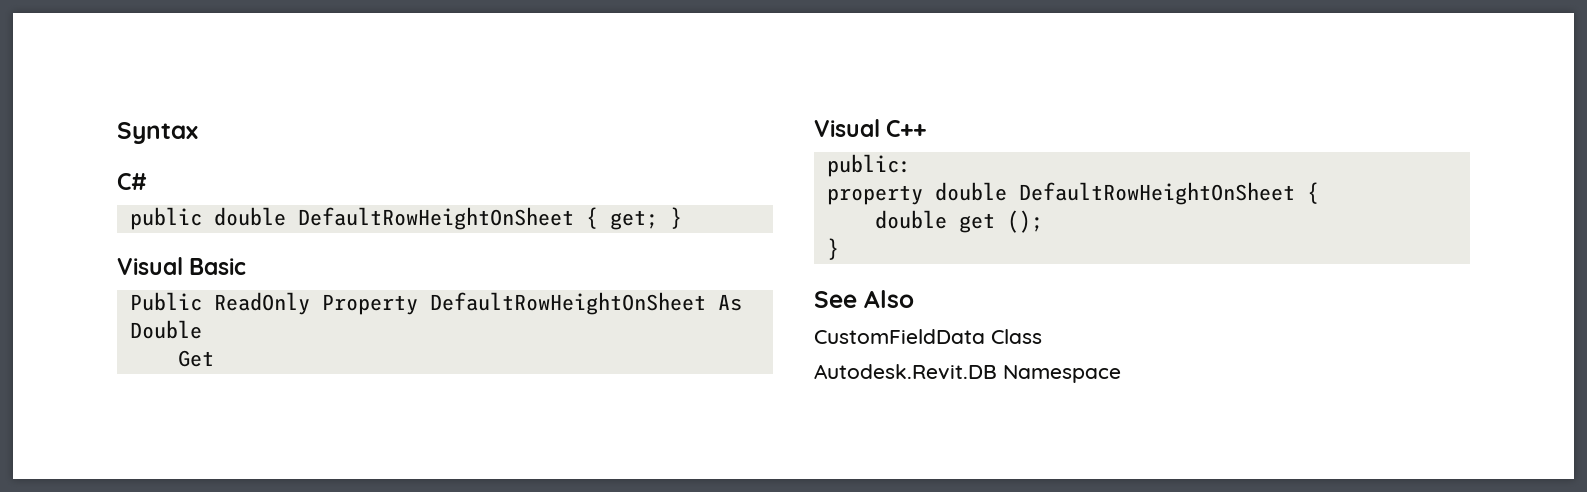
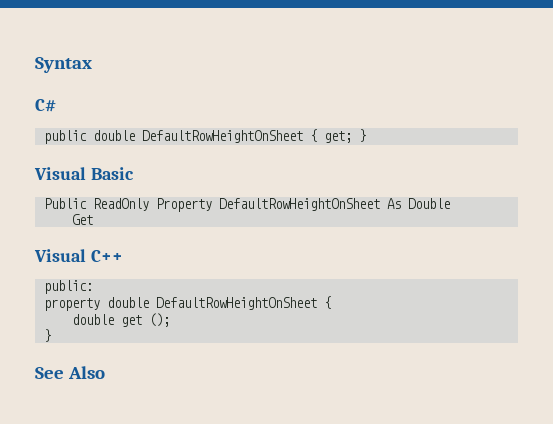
[814,329,1042,344] [814,364,1121,383] // CustomFieldData Class // Autodesk.Revit.DB Namespace -> (105, 372) none

